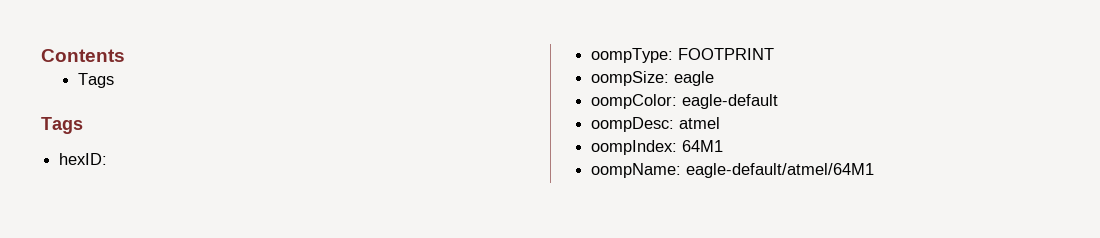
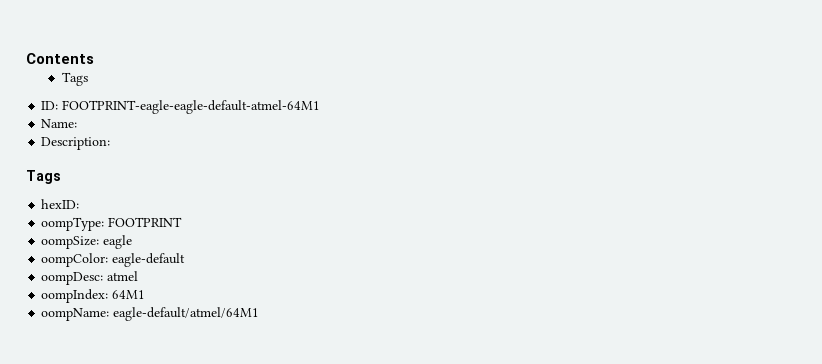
(115, 80) none -> [41,100,321,114] [41,119,78,128] [41,137,111,150] // ID: FOOTPRINT-eagle-eagle-default-atmel-64M1 // Name: // Description:

